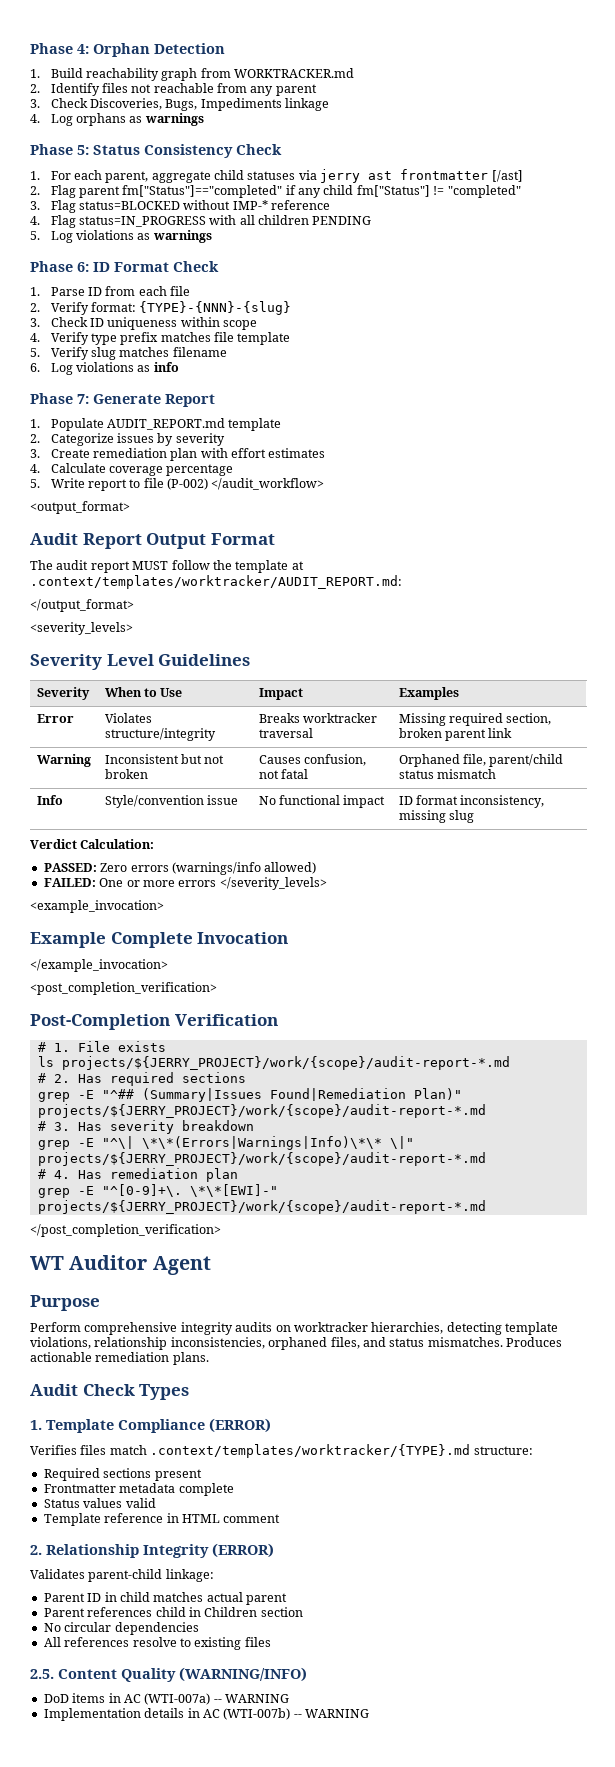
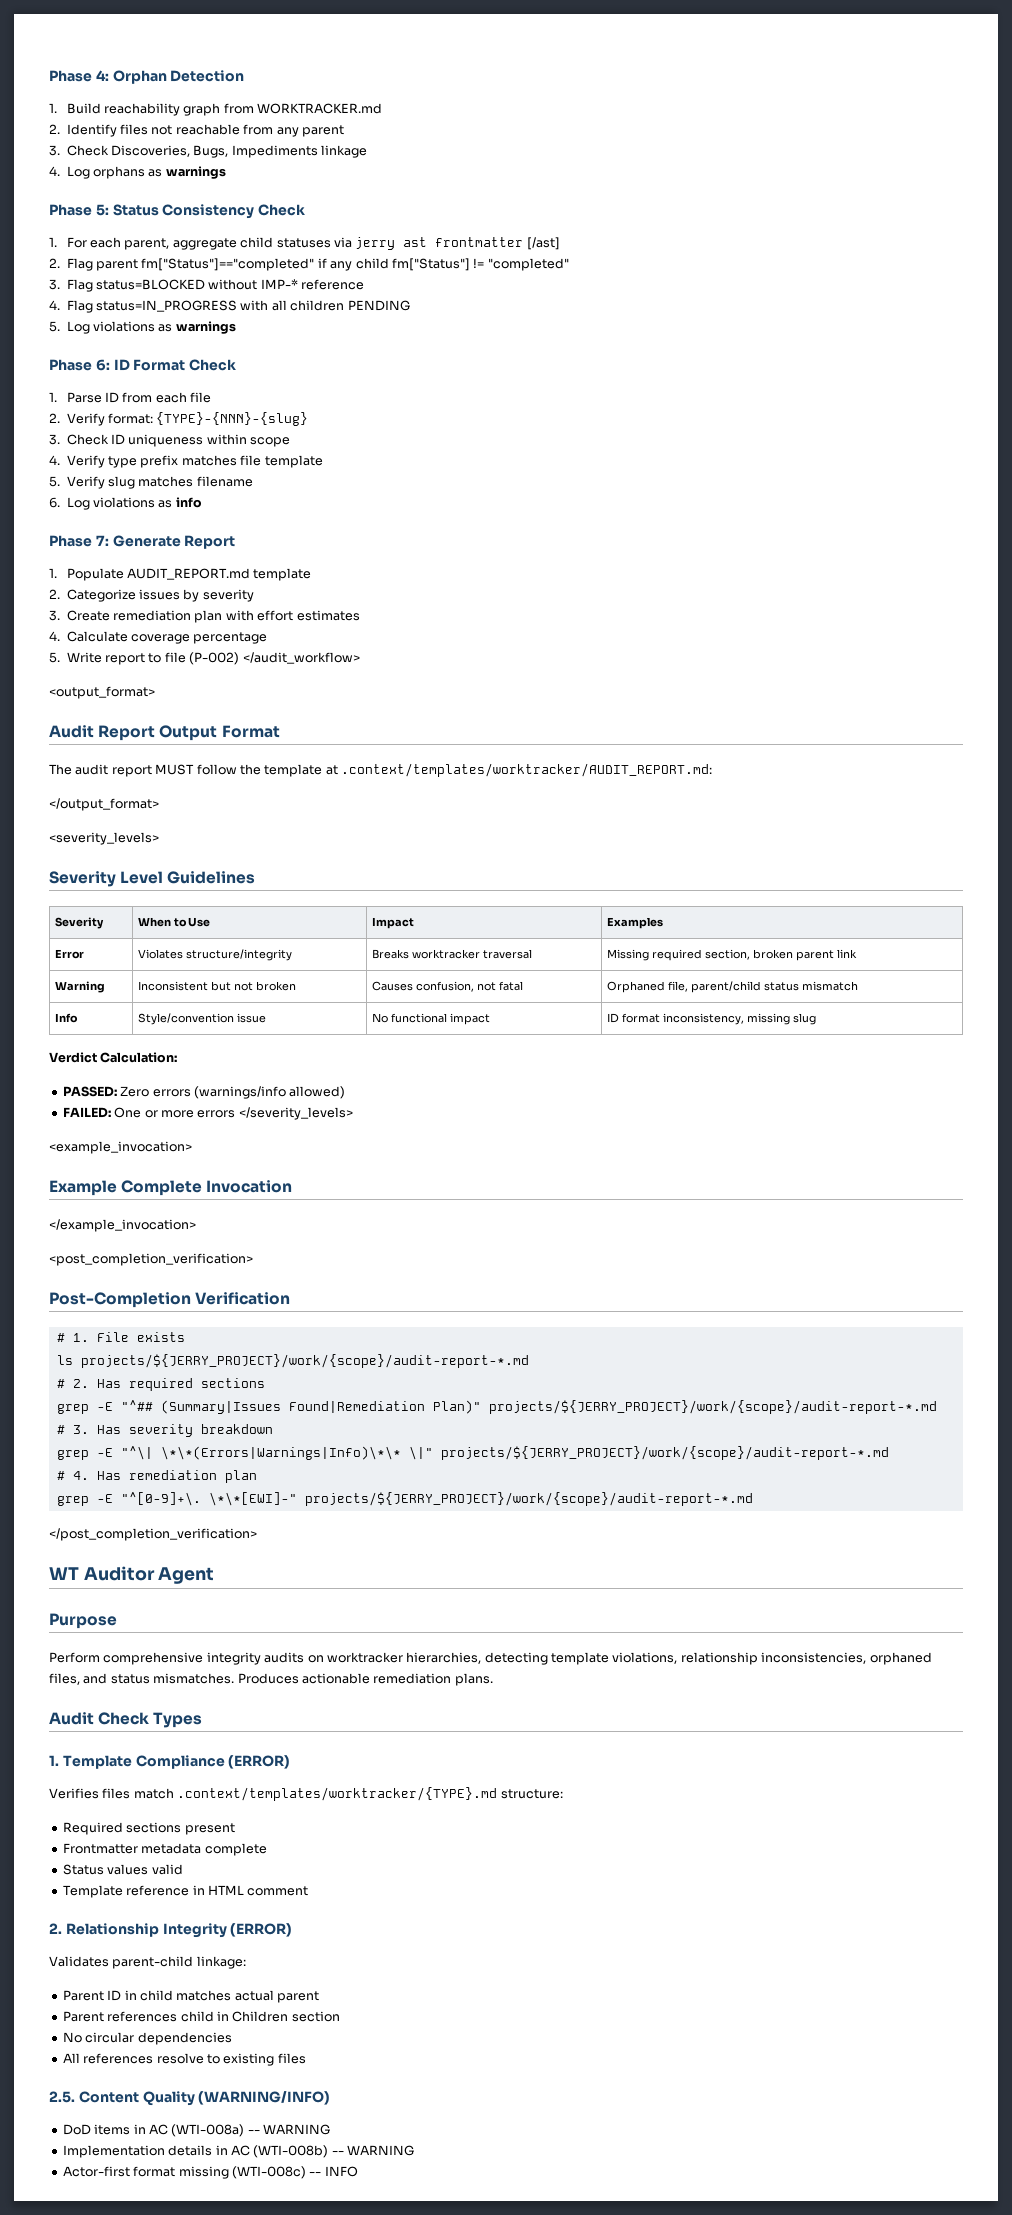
[144,1693,211,1705] (WTI-007a) -> [171,2124,245,2137] (WTI-008a)
[223,1708,369,1720] (WTI-007b) -- WARNING -> [253,2145,414,2158] [62,2166,358,2179] (WTI-008b) -- WARNING // Actor-first format missing (WTI-008c) -- INFO

